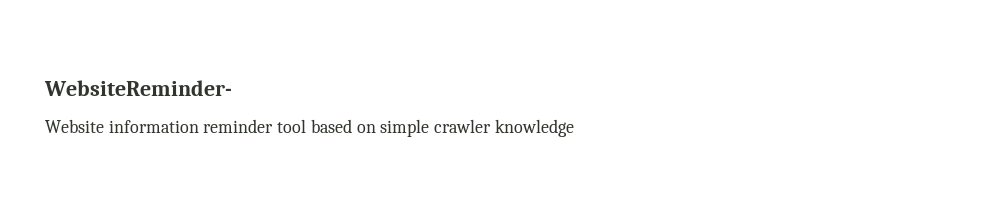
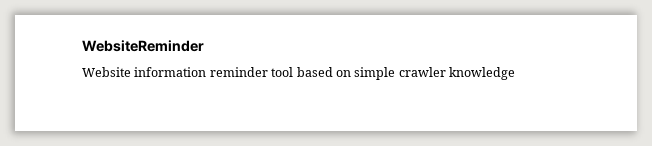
[44,80,232,96] WebsiteReminder- -> [82,40,204,52] WebsiteReminder

